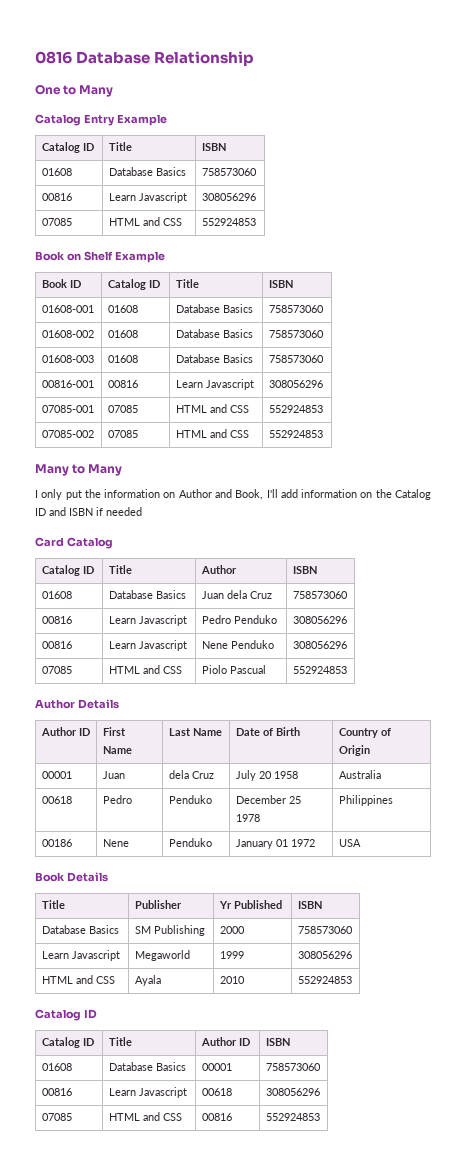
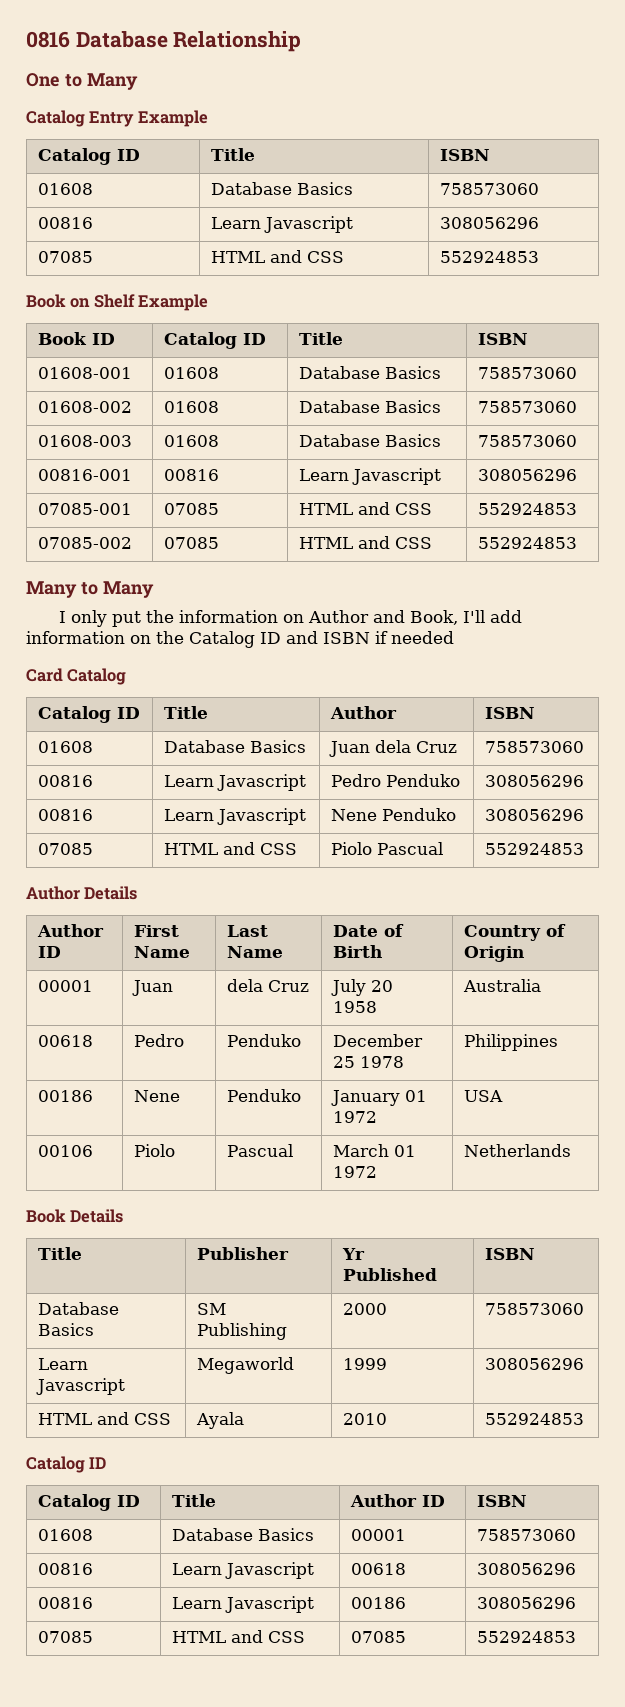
(361, 843) none -> [38,1145,94,1157] [134,1144,176,1157] [227,1144,294,1157] [333,1144,417,1157] [333,1166,378,1178] [464,1144,572,1157] // 00106 | Piolo | Pascual | March 01 1972 | Netherlands
[41,1113,72,1121] [108,1112,182,1121] [201,1113,232,1121] // 07085 | HTML and CSS | 00816 -> [38,1597,94,1609] [172,1596,315,1613] [351,1597,407,1609] [477,1597,577,1609] [38,1631,94,1643] [172,1630,306,1643] [351,1631,407,1643] // 00816 | Learn Javascript | 00186 | 308056296 // 07085 | HTML and CSS | 07085

